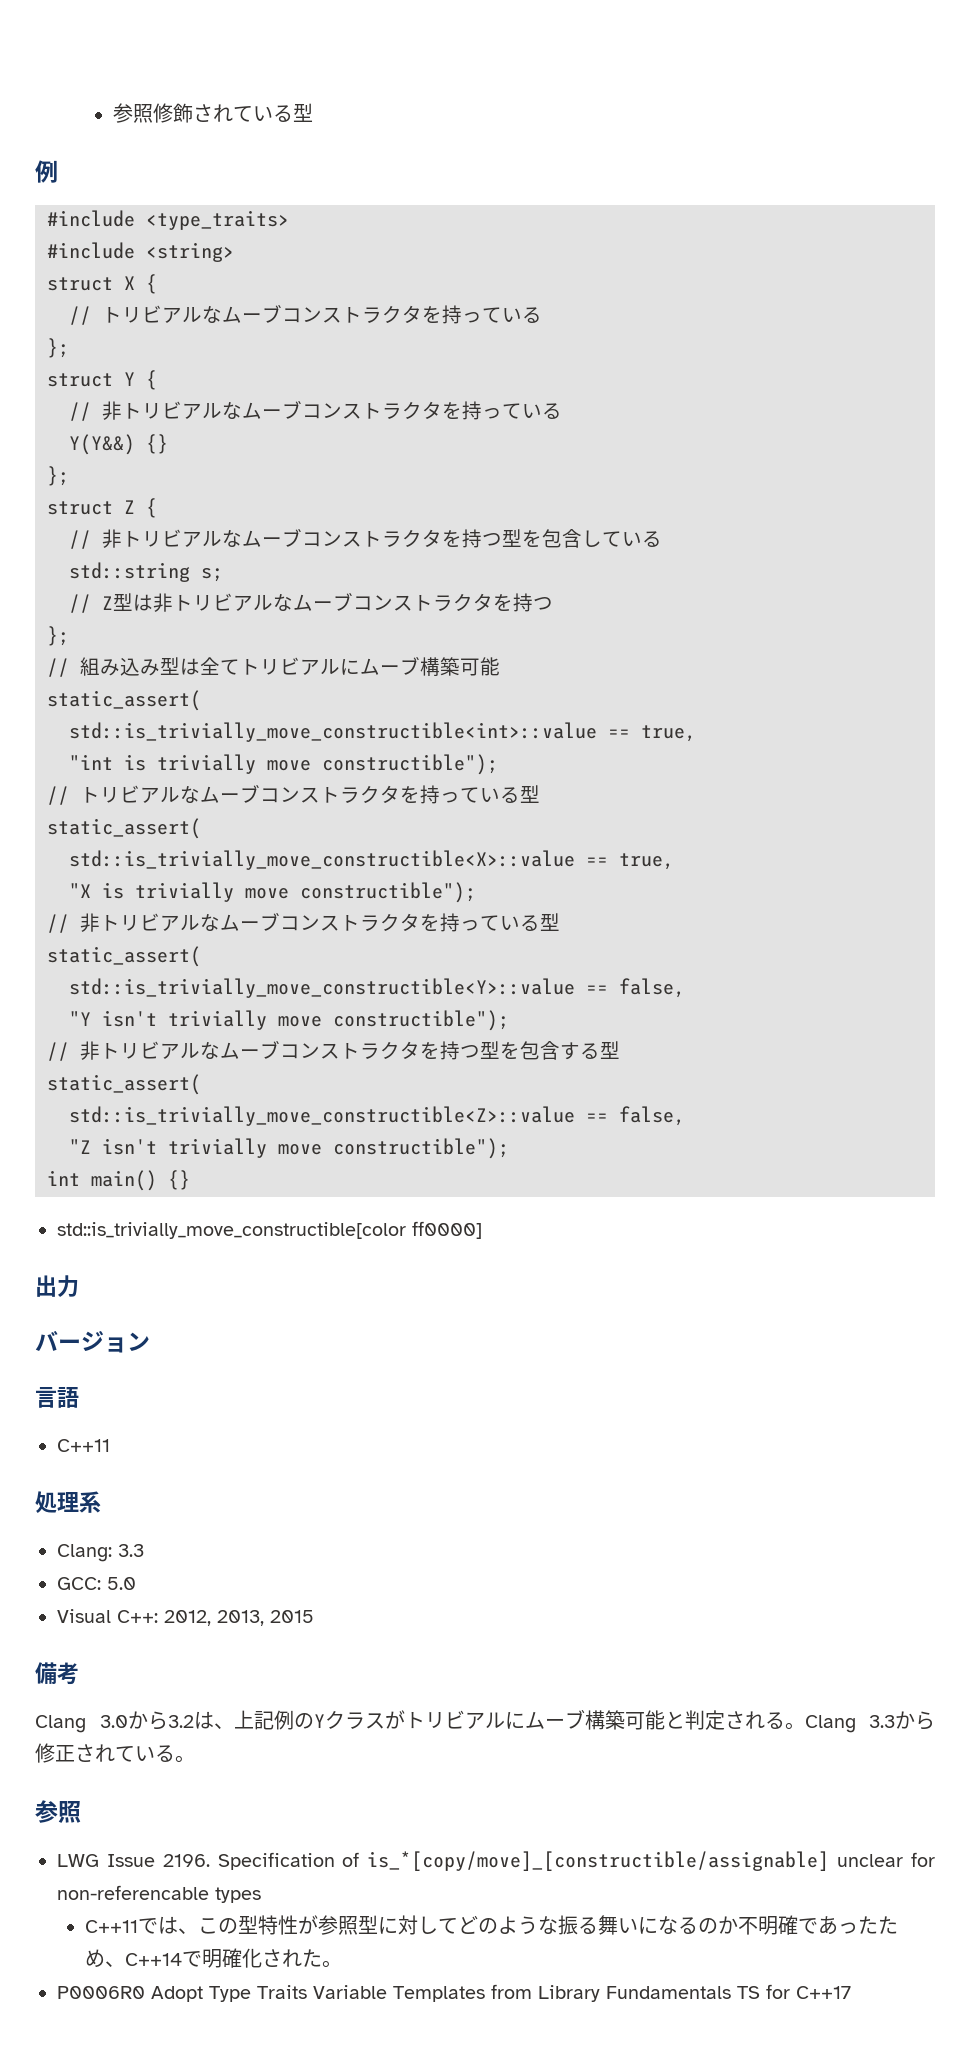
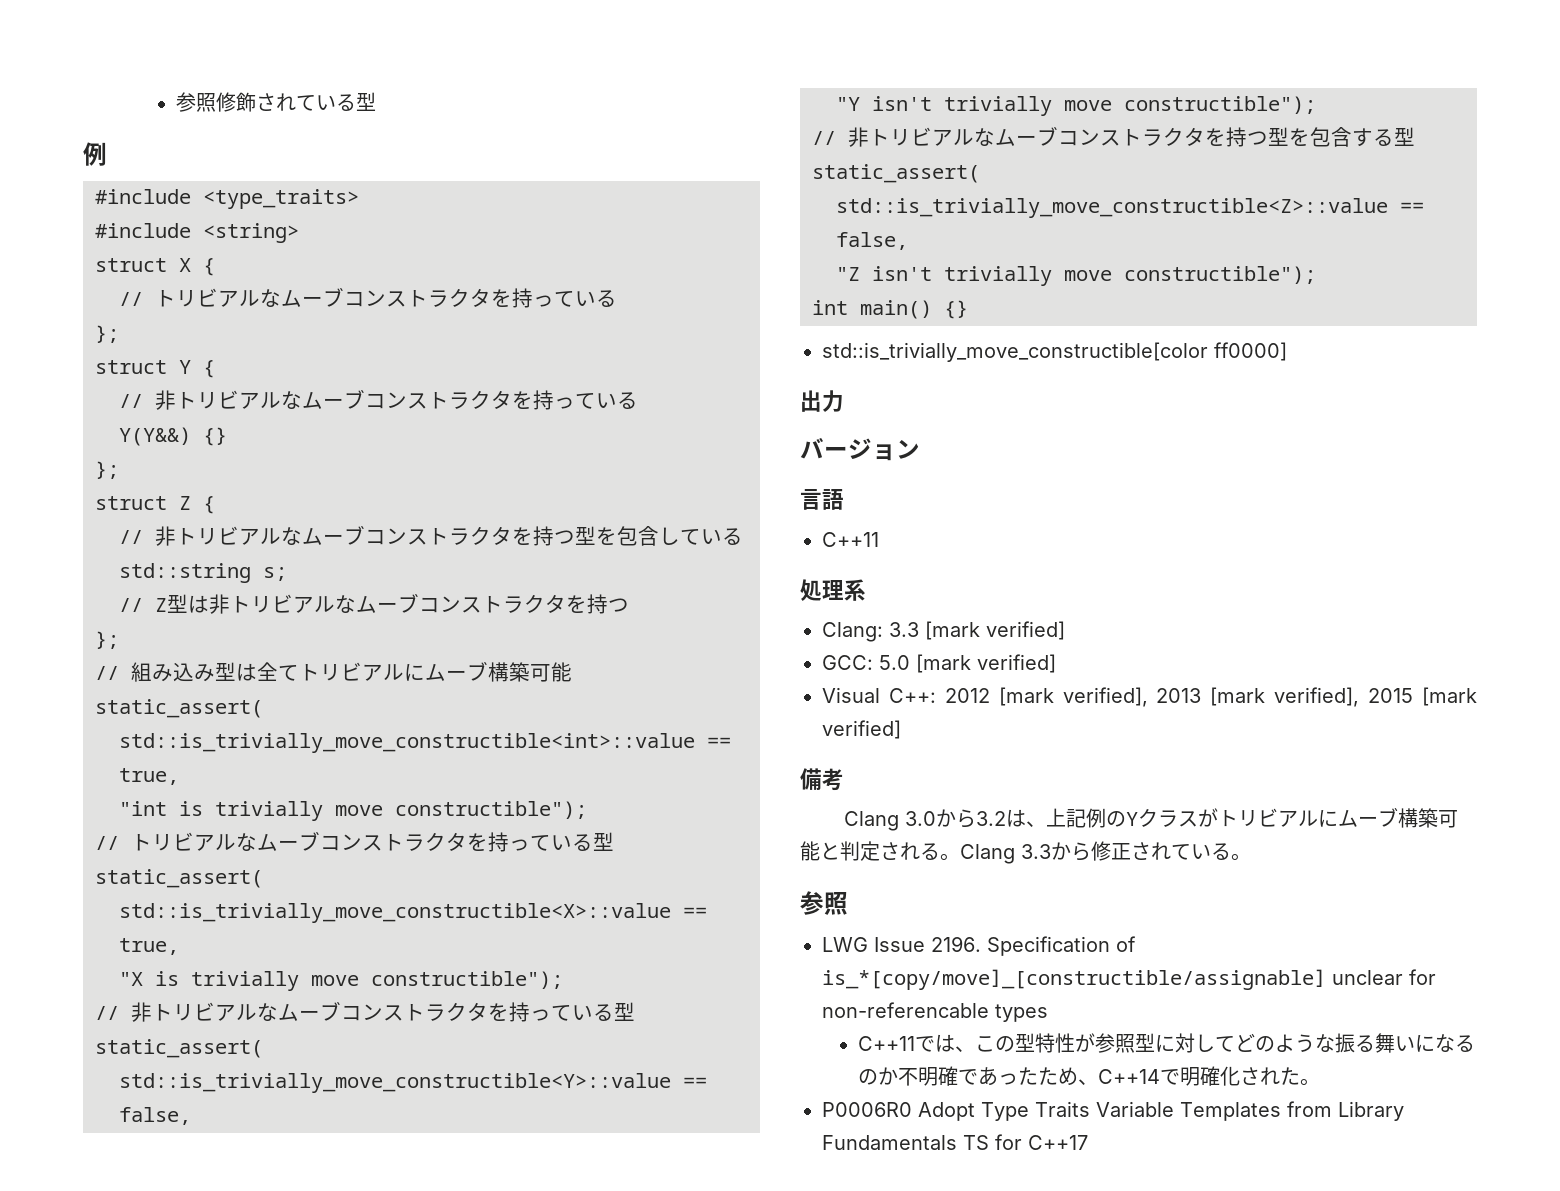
(144, 1550) none -> [925,621,1065,640] [mark verified]
(136, 1583) none -> [916,654,1056,673] [mark verified]
[164,1610,264,1626] 2012, 2013, -> [944,687,1360,707] 2012 [mark verified], 2013 [mark verified],
(314, 1616) none -> [1422,687,1477,706] [822,720,901,739] [mark verified]

